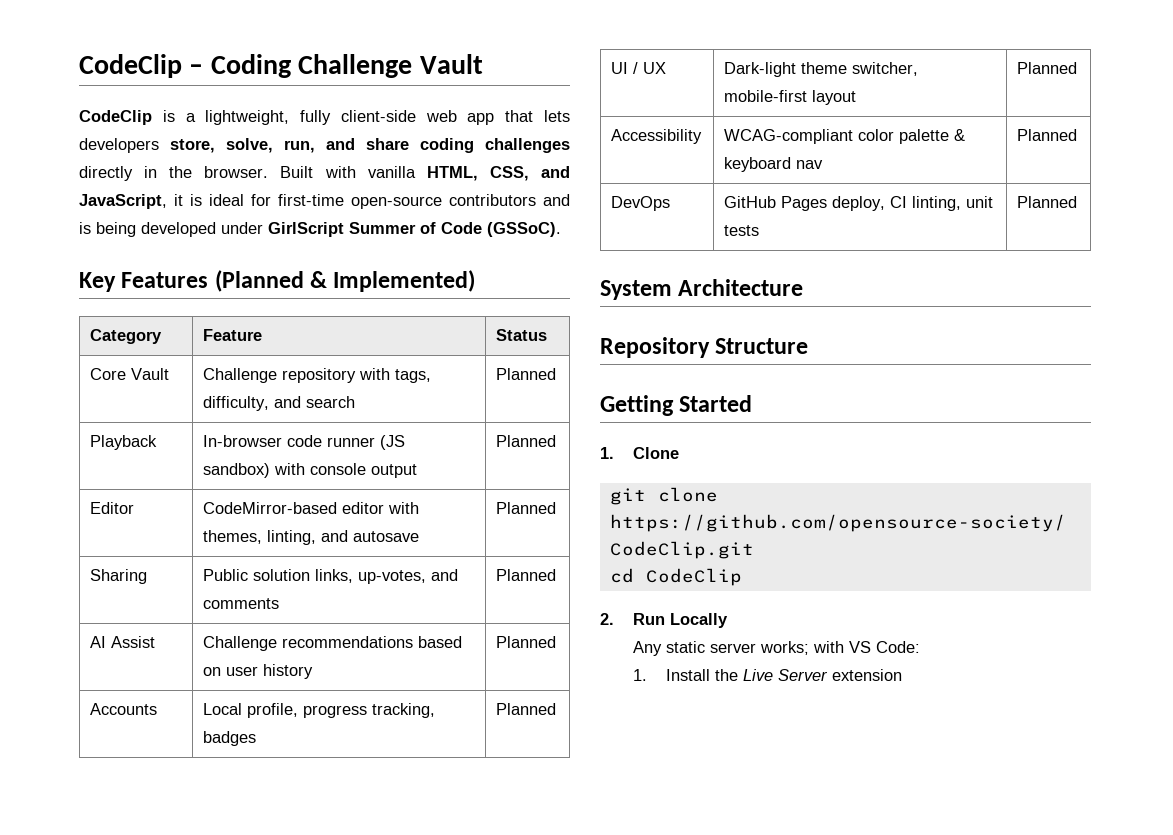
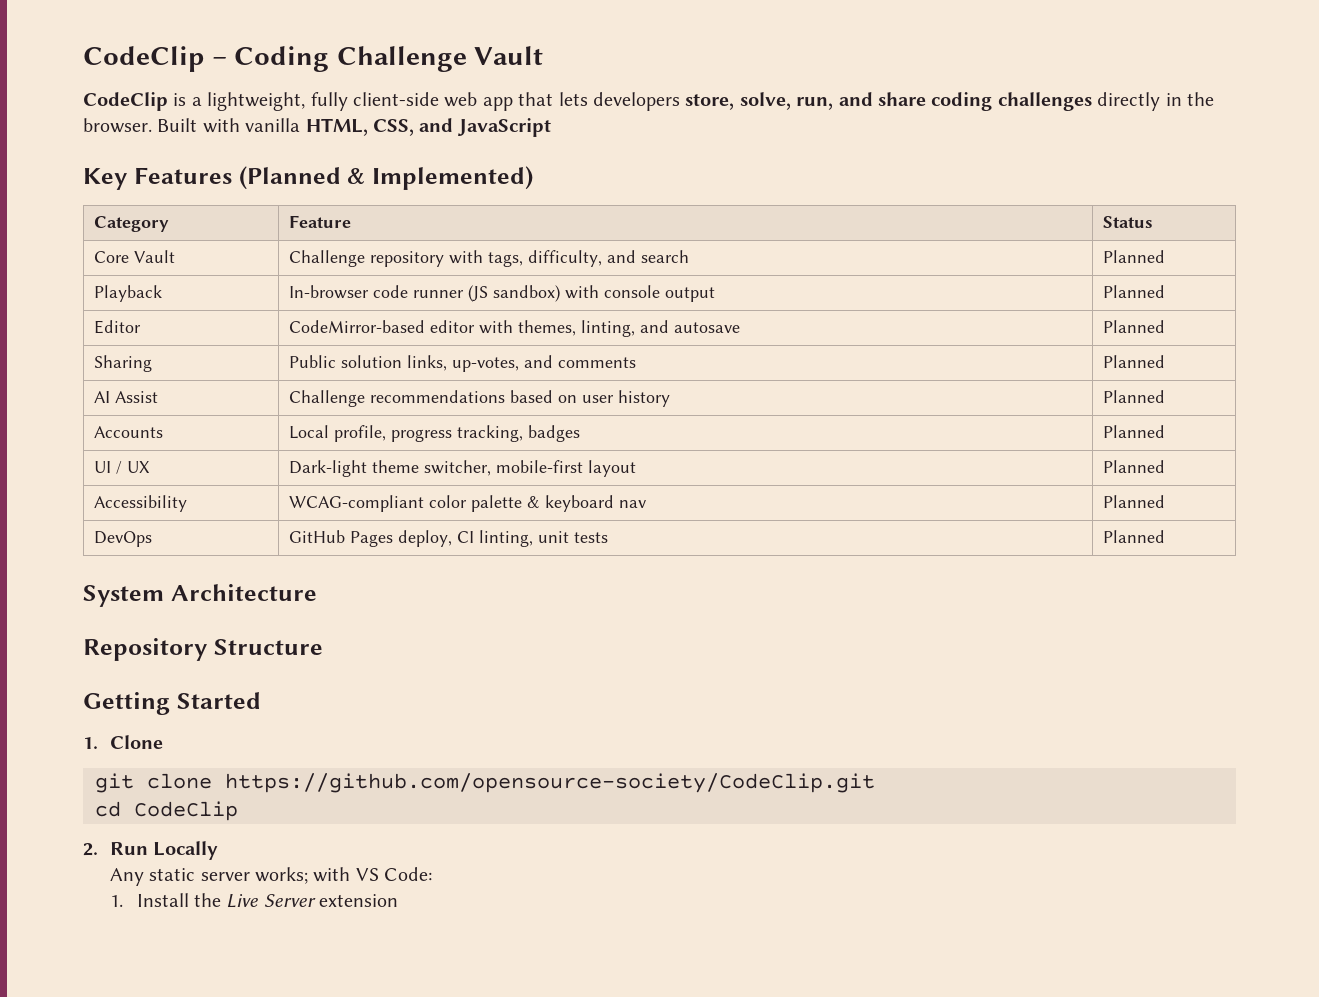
[79,194,570,209] [79,222,561,237] JavaScript, it is ideal for first-time open-source contributors and is being developed under GirlScript Summer of Code (GSSoC). -> [456,118,551,137] JavaScript

